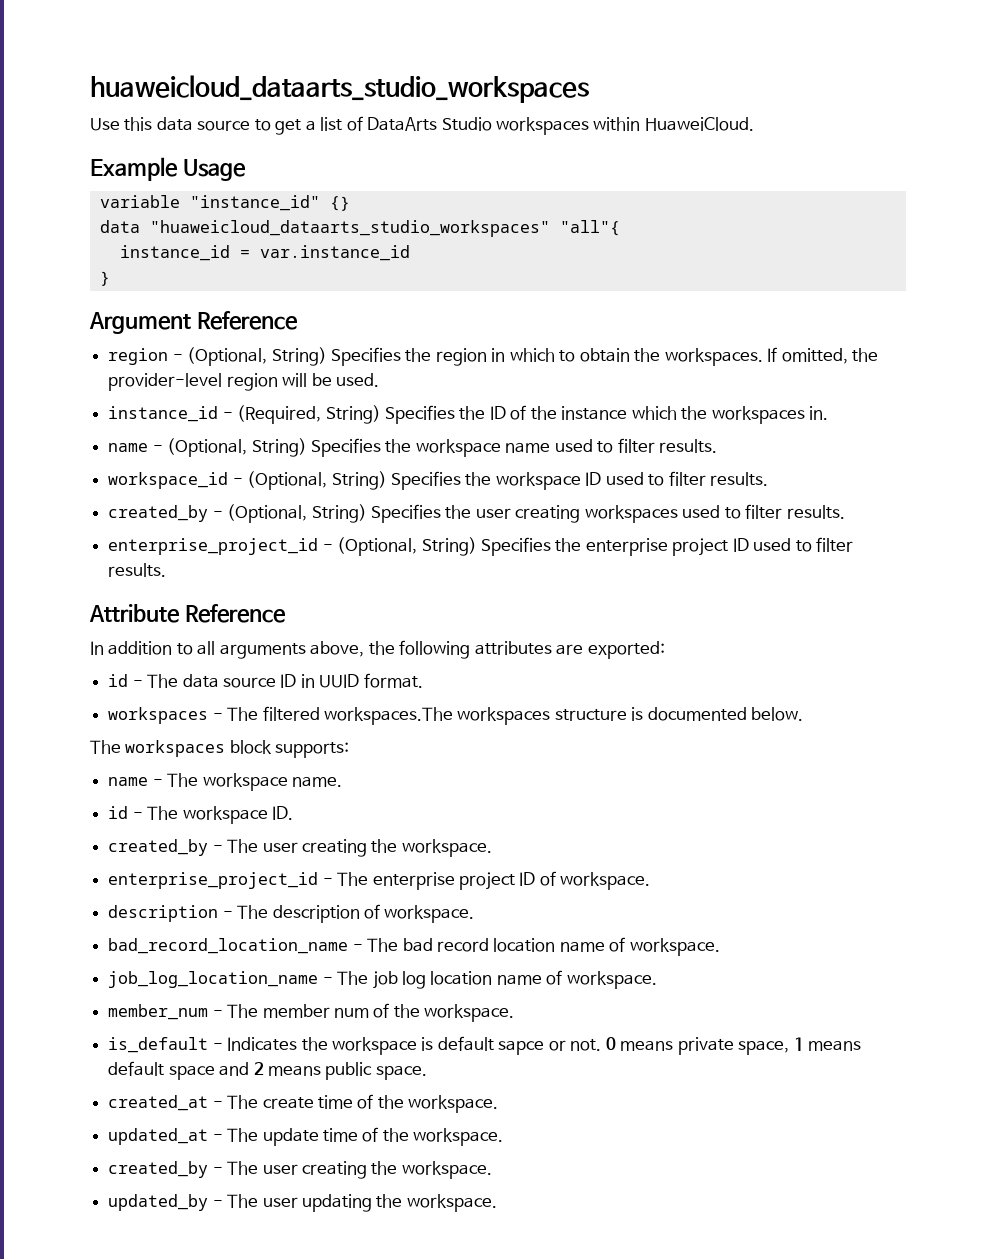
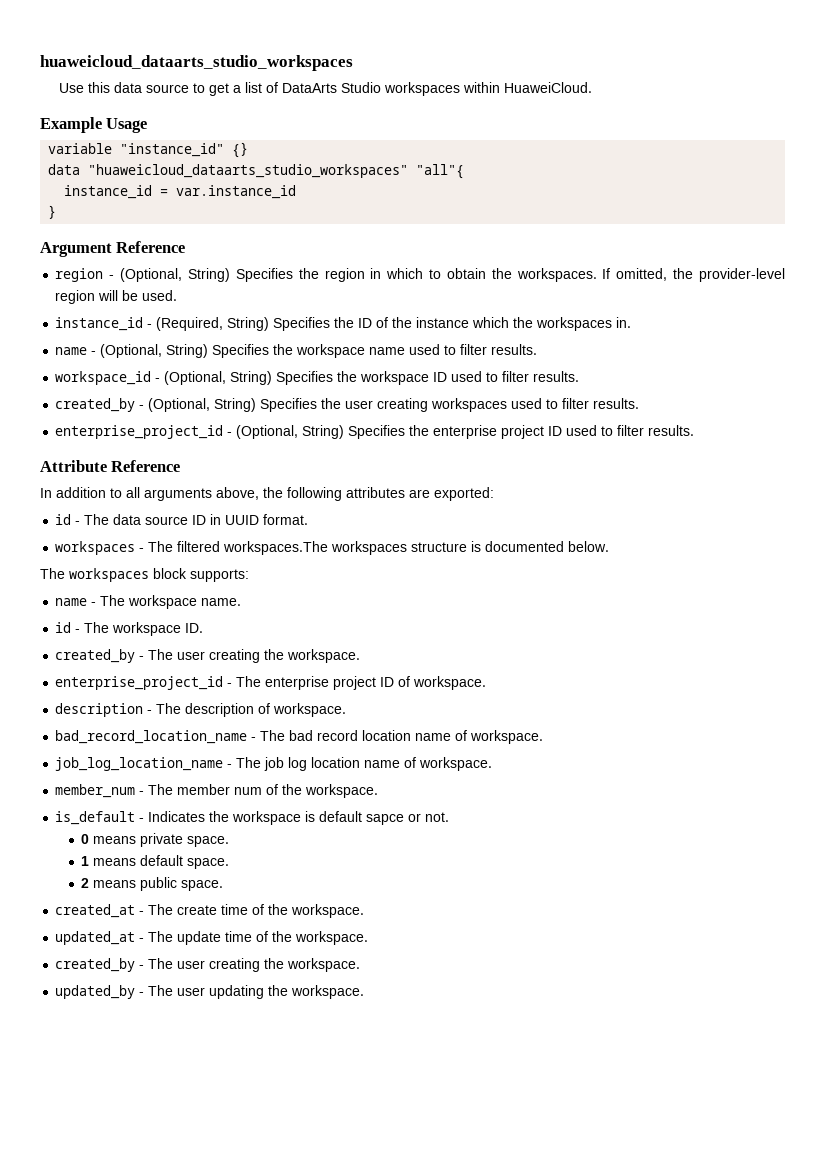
(602, 1045) none -> (450, 817) //
[738,1040,790,1055] space, -> [187,836,230,847] space. //
[168,1062,250,1080] space and -> [187,858,230,869] space. //

